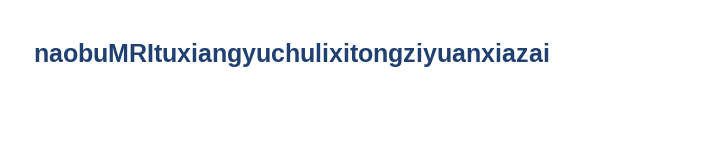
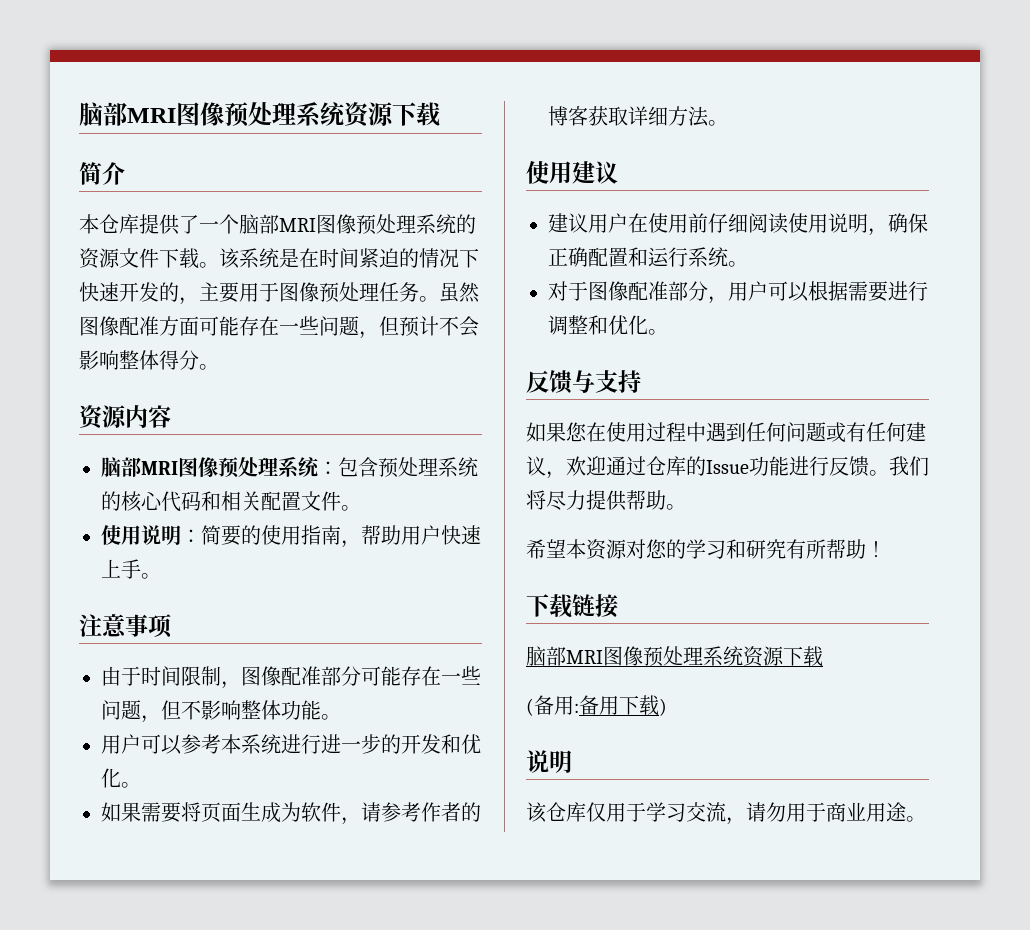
[34,43,550,67] naobuMRItuxiangyuchulixitongziyuanxiazai -> [79,102,441,128] [79,162,125,185] [79,214,476,235] [79,248,479,269] [79,282,480,305] [79,316,479,339] [79,350,219,370] [79,405,171,430] [101,456,478,478] [101,491,361,512] [101,525,481,548] [101,559,161,579] [79,614,173,638] [101,666,481,689] [101,700,341,723] [101,734,481,755] [101,768,141,788] [101,802,481,825] [548,106,728,127] [526,161,618,184] [548,213,928,236] [548,247,748,267] [548,281,928,304] [548,315,668,335] [526,370,641,394] [526,422,926,443] [526,456,929,479] [526,490,686,511] [526,539,886,560] [526,594,618,618] [526,646,823,667] [526,695,667,716] [526,750,572,773] [526,802,926,825] 脑部MRI图像预处理系统资源下载 // 简介 // 本仓库提供了一个脑部MRI图像预处理系统的资源文件下载。该系统是在时间紧迫的情况下快速开发的，主要用于图像预处理任务。虽然图像配准方面可能存在一些问题，但预计不会影响整体得分。 // 资源内容 // 脑部MRI图像预处理系统：包含预处理系统的核心代码和相关配置文件。 // 使用说明：简要的使用指南，帮助用户快速上手。 // 注意事项 // 由于时间限制，图像配准部分可能存在一些问题，但不影响整体功能。 // 用户可以参考本系统进行进一步的开发和优化。 // 如果需要将页面生成为软件，请参考作者的博客获取详细方法。 // 使用建议 // 建议用户在使用前仔细阅读使用说明，确保正确配置和运行系统。 // 对于图像配准部分，用户可以根据需要进行调整和优化。 // 反馈与支持 // 如果您在使用过程中遇到任何问题或有任何建议，欢迎通过仓库的Issue功能进行反馈。我们将尽力提供帮助。 // 希望本资源对您的学习和研究有所帮助！ // 下载链接 // 脑部MRI图像预处理系统资源下载 // (备用:备用下载) // 说明 // 该仓库仅用于学习交流，请勿用于商业用途。

